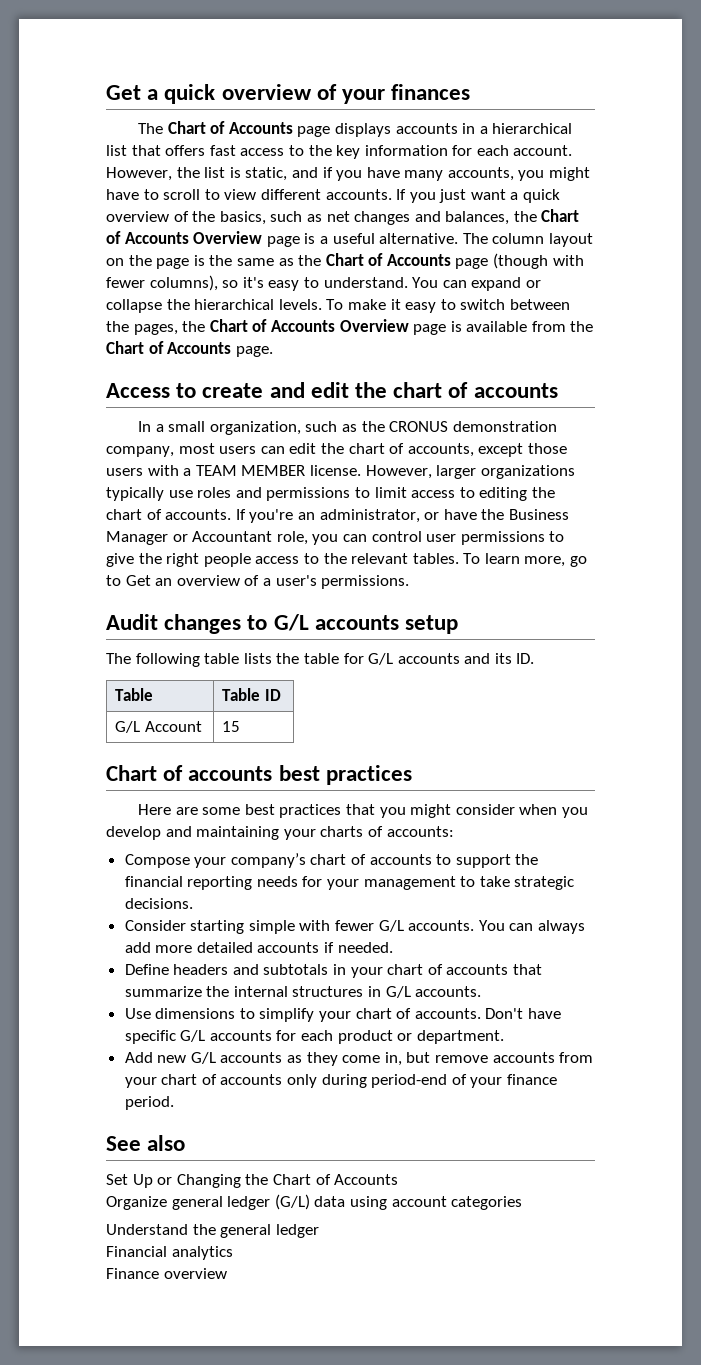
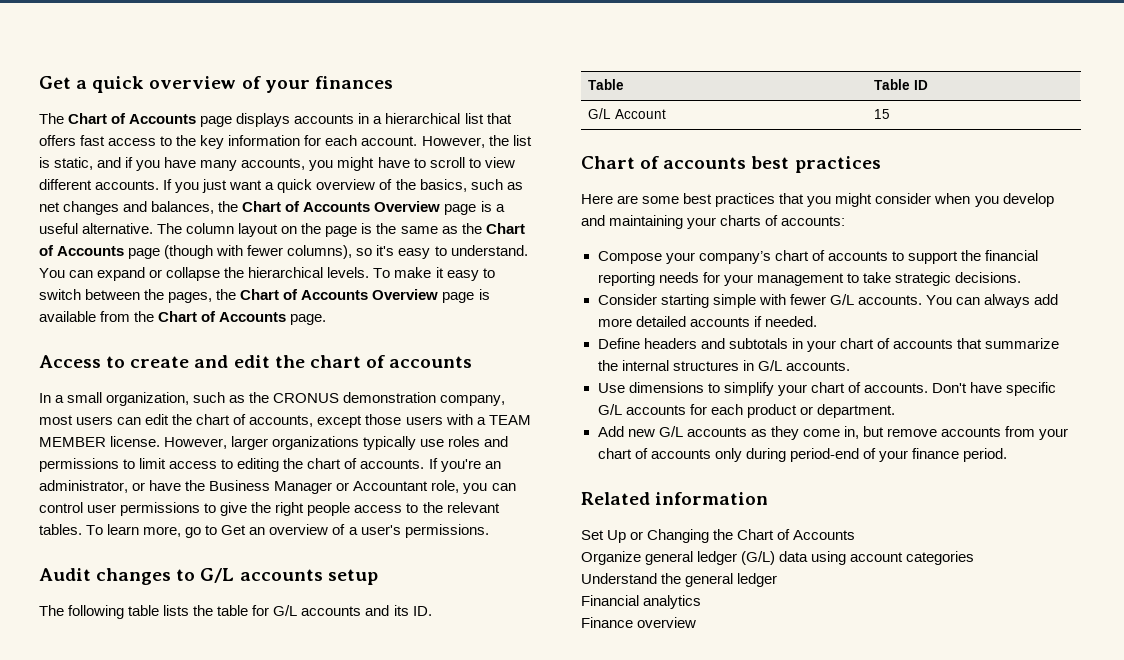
[106,1135,186,1151] See also -> [581,492,769,505] Related information

